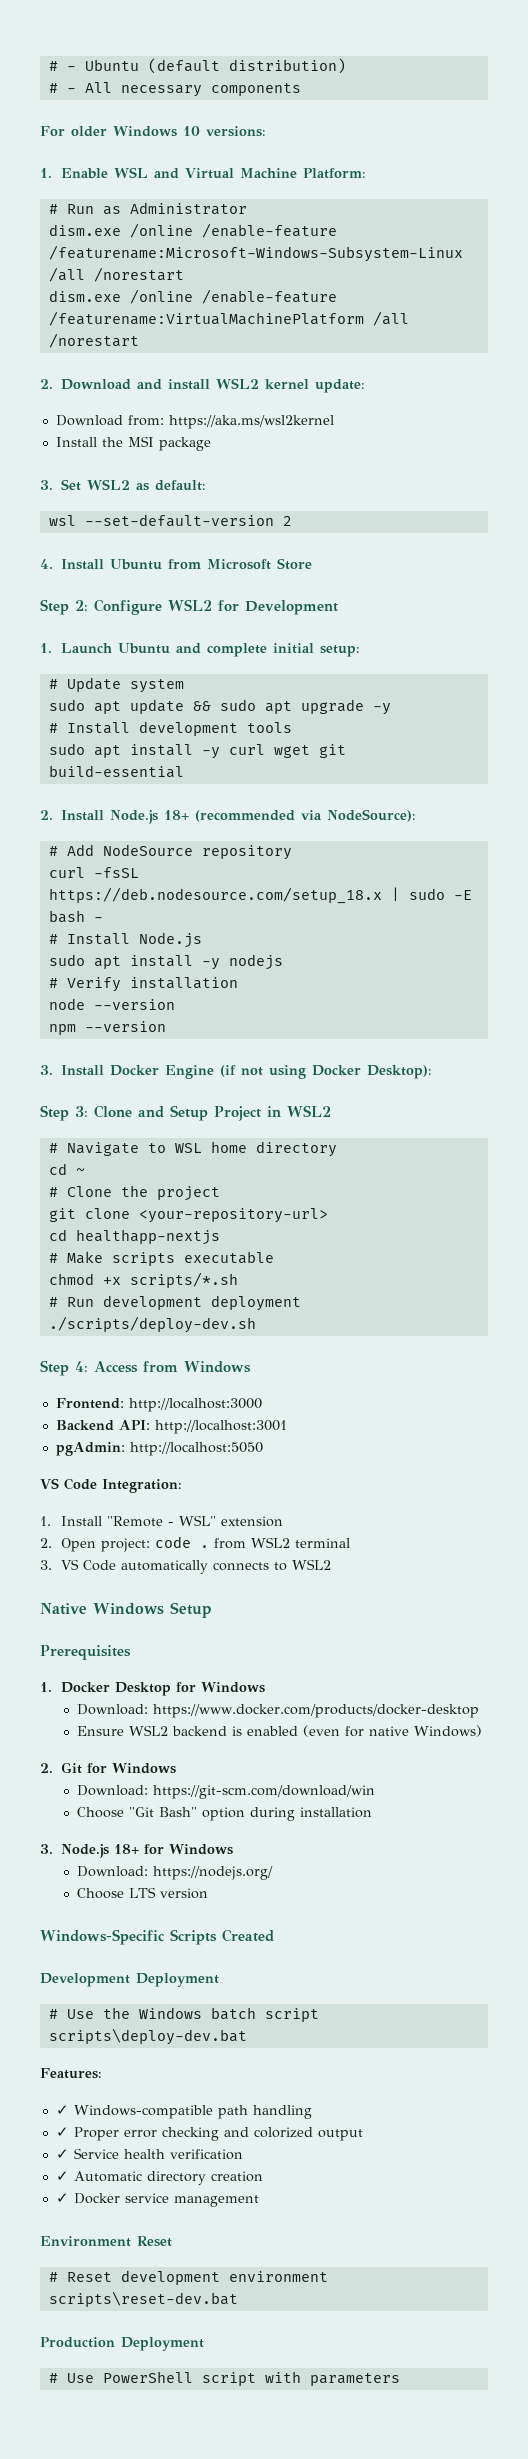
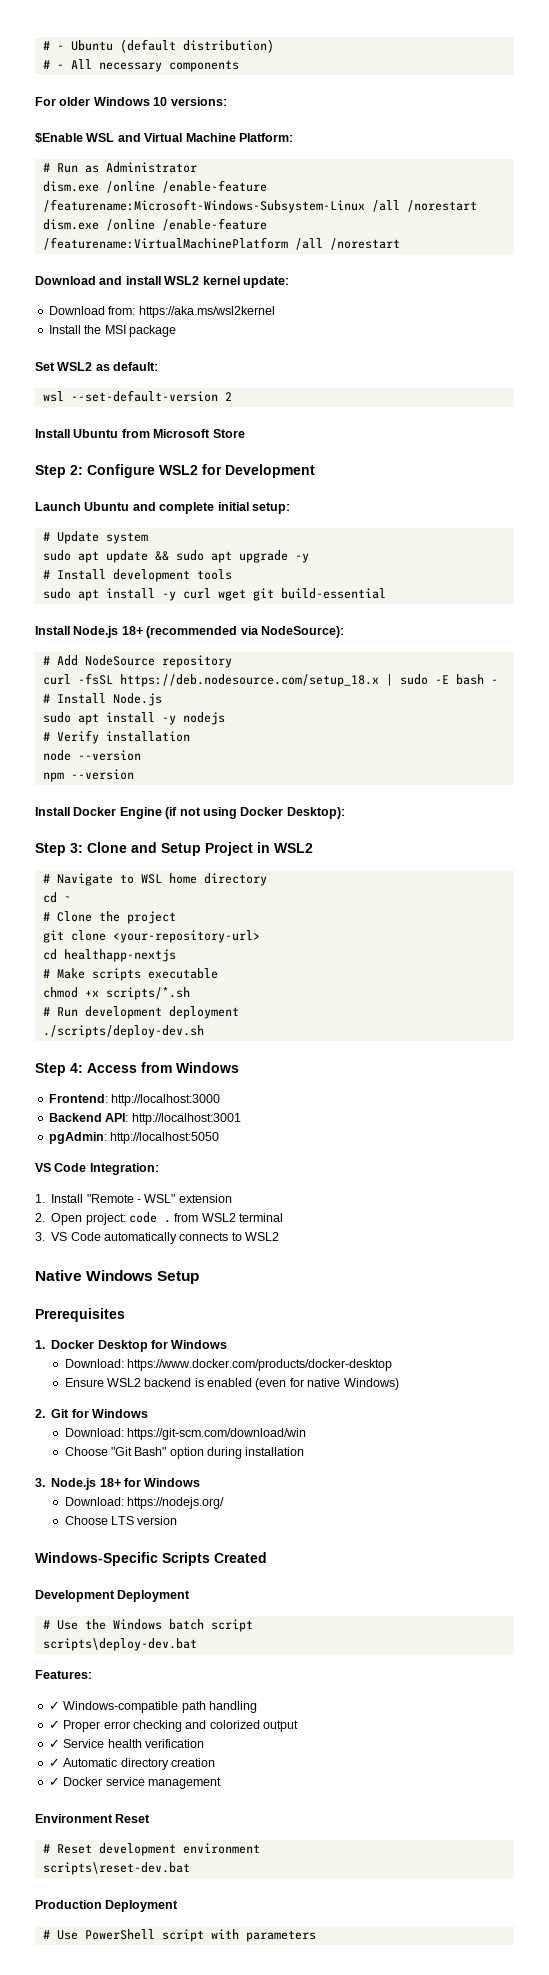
[40,168,108,179] 1. Enable -> [35,133,83,143] $Enable
[40,379,53,389] 2. -> (400, 244) none
[40,480,53,490] 3. -> (176, 331) none
[40,559,53,569] 4. -> (232, 396) none
[40,643,52,653] 1. -> (315, 471) none
[40,810,53,820] 2. -> (386, 593) none
[40,1065,53,1075] 3. -> (134, 774) none

